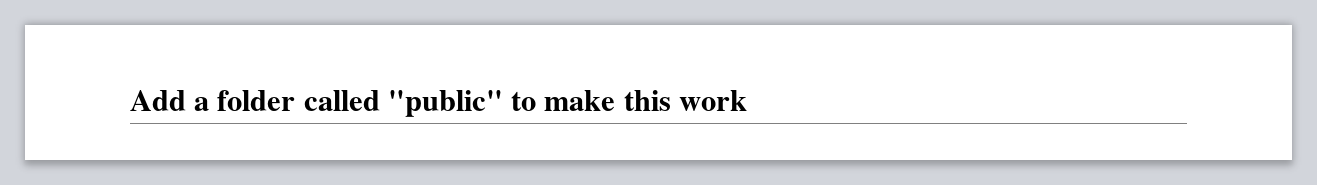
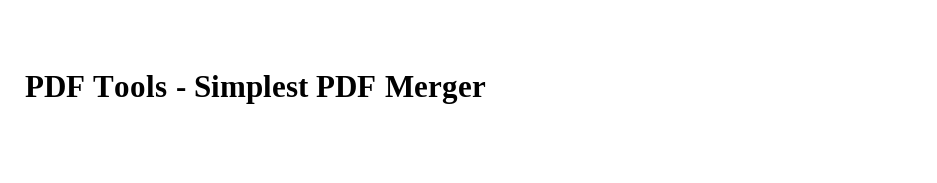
[130,90,747,117] Add a folder called "public" to make this work -> [25,75,486,104] PDF Tools - Simplest PDF Merger

